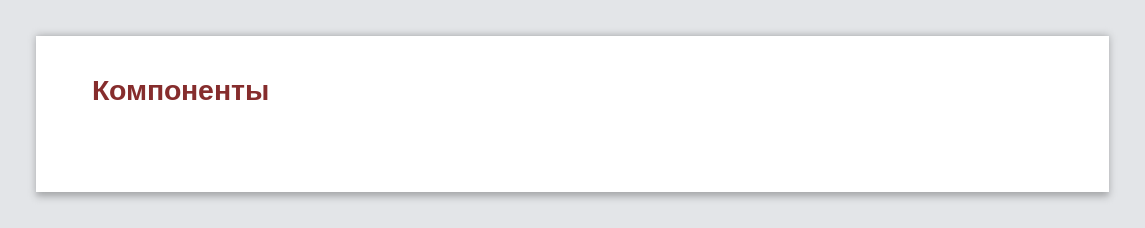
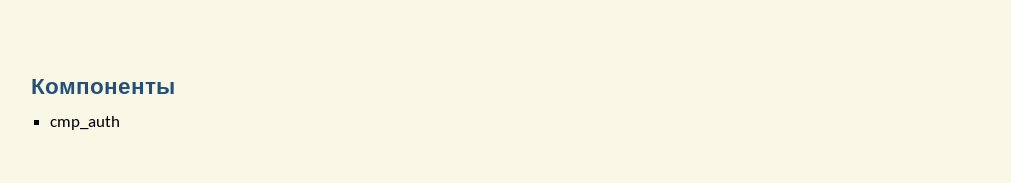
(269, 90) none -> [49,116,120,130] // cmp_auth

